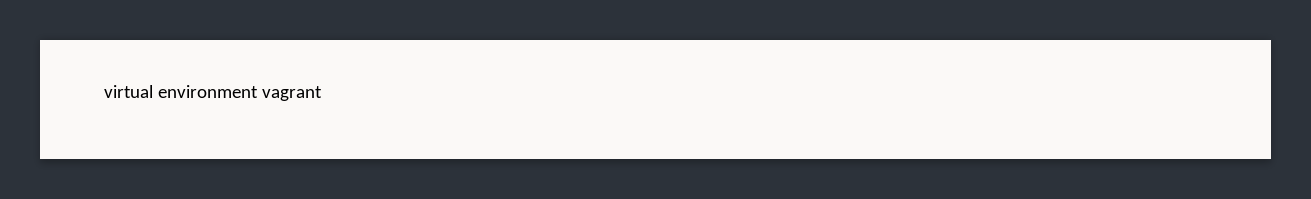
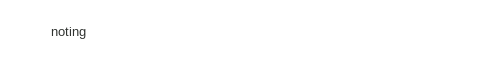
[104,85,322,101] virtual environment vagrant -> [51,27,86,39] noting

